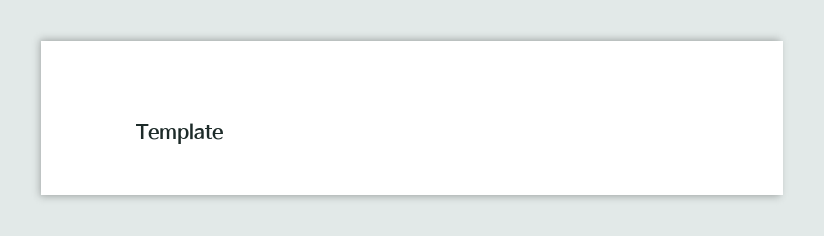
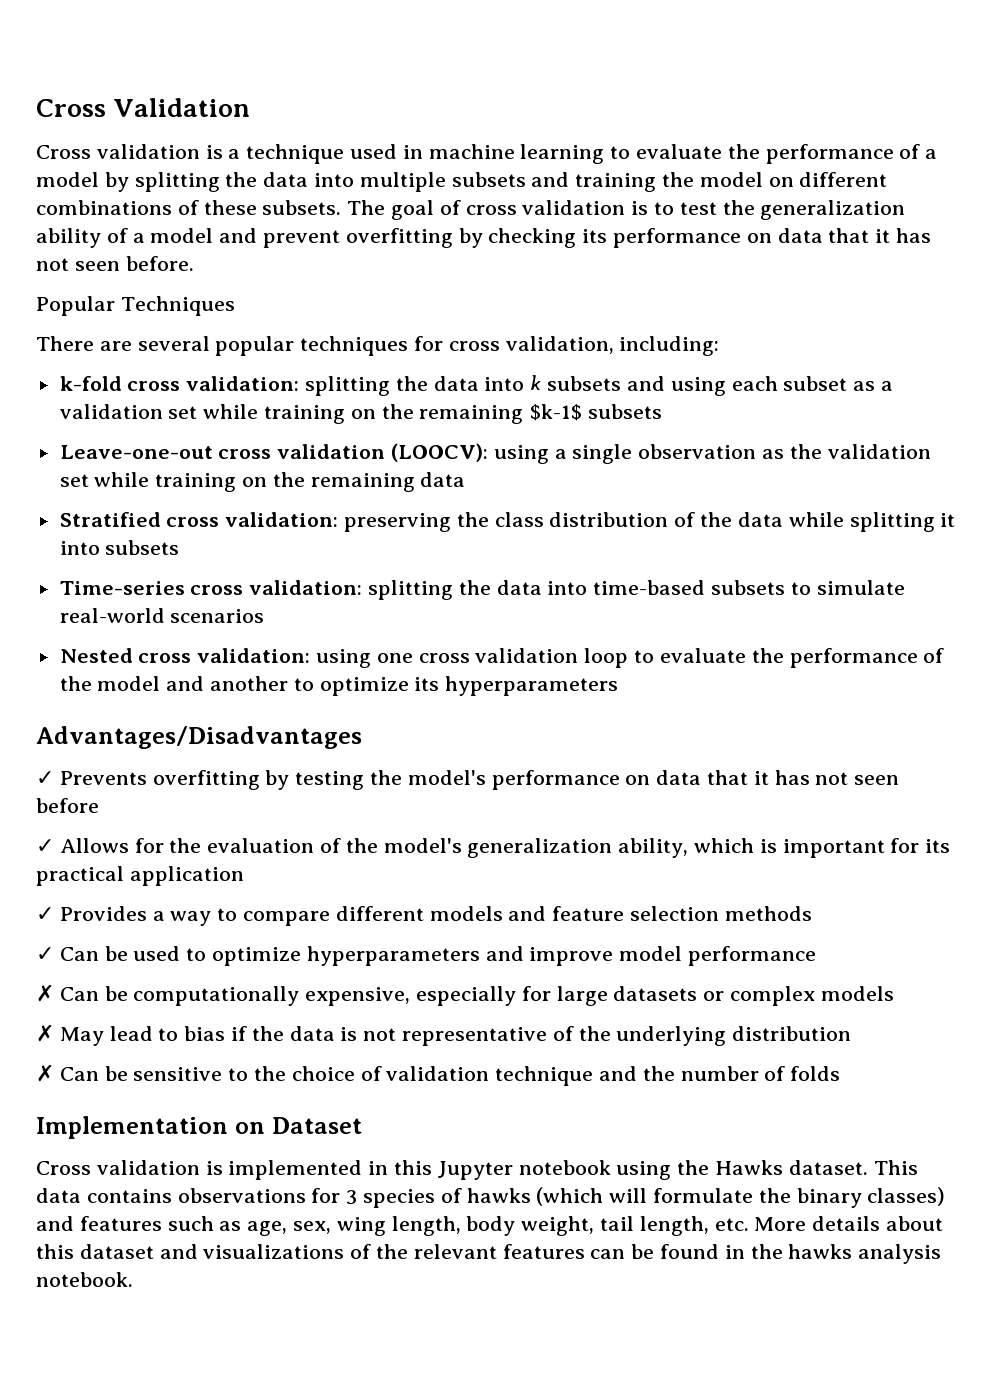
[136,123,223,144] Template -> [36,98,251,117] [36,144,938,164] [36,172,888,192] [36,200,906,220] [36,228,932,248] [36,256,194,271] [36,296,235,316] [36,336,720,356] [59,375,893,396] [59,404,663,424] [59,443,931,464] [59,472,466,492] [59,512,956,532] [59,540,180,555] [59,580,905,600] [59,608,265,623] [59,648,945,668] [59,676,619,696] [36,726,362,749] [36,770,900,790] [36,798,99,813] [36,838,951,858] [36,866,244,886] [36,906,812,926] [36,946,817,966] [36,984,894,1006] [36,1024,852,1046] [36,1064,841,1086] [36,1116,362,1139] [36,1160,918,1180] [36,1187,946,1208] [36,1216,944,1236] [36,1244,942,1264] [36,1272,133,1287] Cross Validation // Cross validation is a technique used in machine learning to evaluate the performance of a model by splitting the data into multiple subsets and training the model on different combinations of these subsets. The goal of cross validation is to test the generalization ability of a model and prevent overfitting by checking its performance on data that it has not seen before. // Popular Techniques // There are several popular techniques for cross validation, including: // k-fold cross validation: splitting the data into k subsets and using each subset as a validation set while training on the remaining $k-1$ subsets // Leave-one-out cross validation (LOOCV): using a single observation as the validation set while training on the remaining data // Stratified cross validation: preserving the class distribution of the data while splitting it into subsets // Time-series cross validation: splitting the data into time-based subsets to simulate real-world scenarios // Nested cross validation: using one cross validation loop to evaluate the performance of the model and another to optimize its hyperparameters // Advantages/Disadvantages // ✓ Prevents overfitting by testing the model's performance on data that it has not seen before // ✓ Allows for the evaluation of the model's generalization ability, which is important for its practical application // ✓ Provides a way to compare different models and feature selection methods // ✓ Can be used to optimize hyperparameters and improve model performance // ✗ Can be computationally expensive, especially for large datasets or complex models // ✗ May lead to bias if the data is not representative of the underlying distribution // ✗ Can be sensitive to the choice of validation technique and the number of folds // Implementation on Dataset // Cross validation is implemented in this Jupyter notebook using the Hawks dataset. This data contains observations for 3 species of hawks (which will formulate the binary classes) and features such as age, sex, wing length, body weight, tail length, etc. More details about this dataset and visualizations of the relevant features can be found in the hawks analysis notebook.

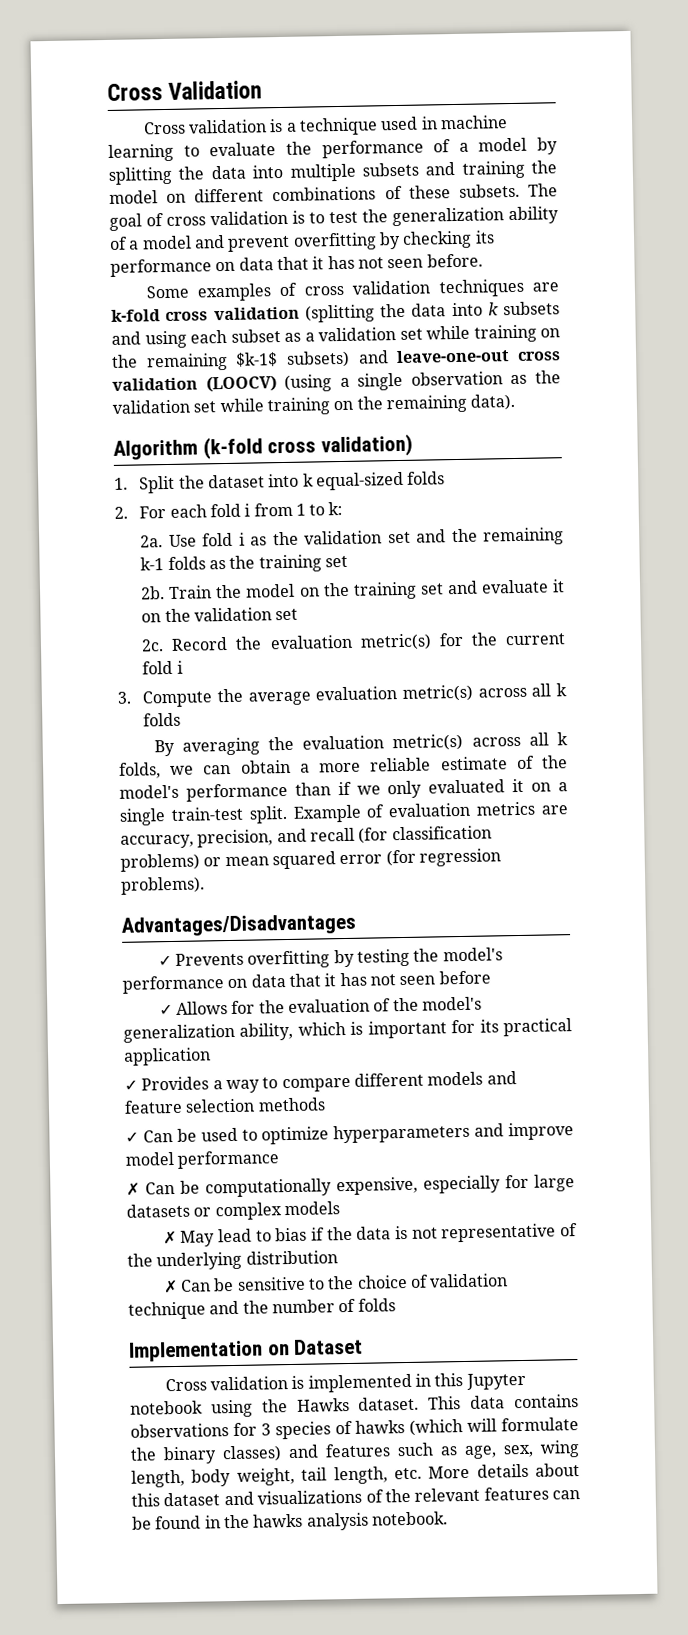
[36,296,235,316] [36,336,720,356] [59,376,391,396] Popular Techniques // There are several popular techniques for cross validation, including: // k-fold cross validation: splitting -> [145,278,559,302] [111,304,375,323] Some examples of cross validation techniques are k-fold cross validation (splitting
[588,404,663,419] [59,443,549,464] subsets // Leave-one-out cross validation (LOOCV): using -> [286,349,562,368] [112,374,333,393] subsets) and leave-one-out cross validation (LOOCV) (using
[420,472,466,487] [59,512,956,532] [59,540,180,555] [59,580,905,600] [59,608,265,623] [59,648,945,668] [59,676,619,696] data // Stratified cross validation: preserving the class distribution of the data while splitting it into subsets // Time-series cross validation: splitting the data into time-based subsets to simulate real-world scenarios // Nested cross validation: using one cross validation loop to evaluate the performance of the model and another to optimize its hyperparameters -> [470,393,516,411] [113,433,413,460] [114,471,446,494] [114,501,344,519] [140,527,564,548] [140,554,348,573] [140,579,565,600] [141,607,299,623] [141,632,566,652] [142,660,183,675] [117,683,567,708] [143,712,182,727] [153,732,568,757] [119,755,568,779] [119,778,569,802] [119,801,568,826] [120,825,492,849] [120,848,501,872] [121,876,205,895] data). // Algorithm (k-fold cross validation) // 1. Split the dataset into k equal-sized folds // 2. For each fold i from 1 to k: // 2a. Use fold i as the validation set and the remaining k-1 folds as the training set // 2b. Train the model on the training set and evaluate it on the validation set // 2c. Record the evaluation metric(s) for the current fold i // 3. Compute the average evaluation metric(s) across all k folds // By averaging the evaluation metric(s) across all k folds, we can obtain a more reliable estimate of the model's performance than if we only evaluated it on a single train-test split. Example of evaluation metrics are accuracy, precision, and recall (for classification problems) or mean squared error (for regression problems).

